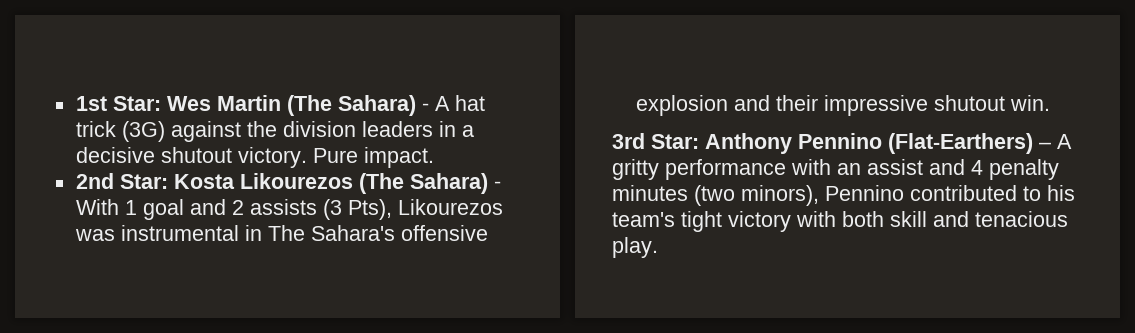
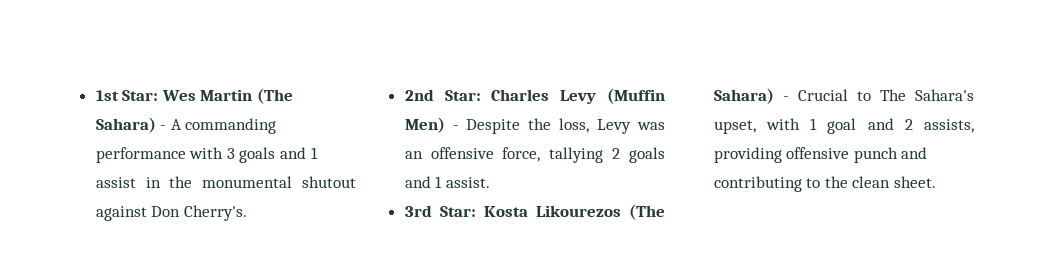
[454,95,485,111] [75,121,474,142] [75,147,434,168] [75,173,114,189] hat trick (3G) against the division leaders in a decisive shutout victory. Pure impact. // 2nd -> [185,118,277,134] [95,147,318,163] [95,176,356,188] [95,205,247,221] [404,88,665,104] [404,117,665,134] [404,147,665,163] [404,176,490,188] [404,205,432,217] commanding performance with 3 goals and 1 assist in the monumental shutout against Don Cherry's. // 2nd Star: Charles Levy (Muffin Men) - Despite the loss, Levy was an offensive force, tallying 2 goals and 1 assist. // 3rd
[75,199,503,220] [74,225,488,241] [635,95,1050,116] [612,133,1072,154] [612,159,1059,180] [612,185,1075,206] [612,211,1068,232] [612,237,658,258] With 1 goal and 2 assists (3 Pts), Likourezos was instrumental in The Sahara's offensive explosion and their impressive shutout win. // 3rd Star: Anthony Pennino (Flat-Earthers) – A gritty performance with an assist and 4 penalty minutes (two minors), Pennino contributed to his team's tight victory with both skill and tenacious play. -> [797,89,974,101] [713,118,974,134] [713,147,928,163] [713,176,937,192] Crucial to The Sahara's upset, with 1 goal and 2 assists, providing offensive punch and contributing to the clean sheet.

